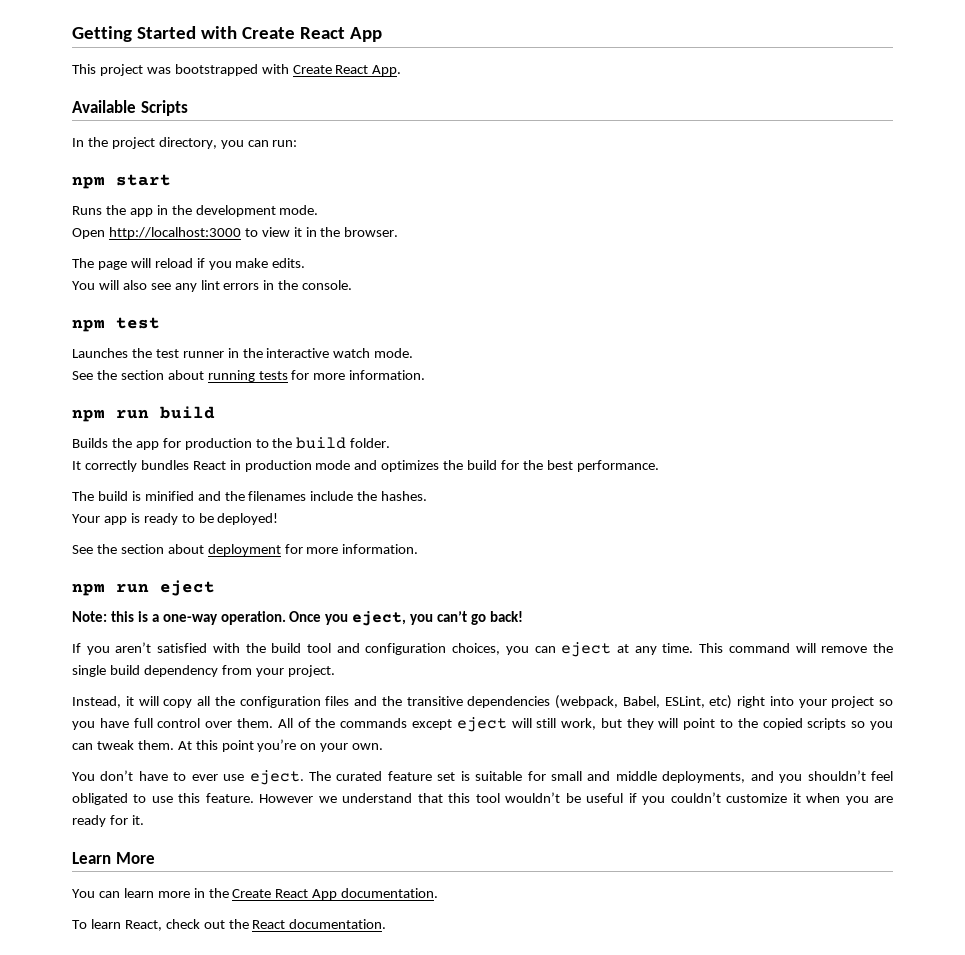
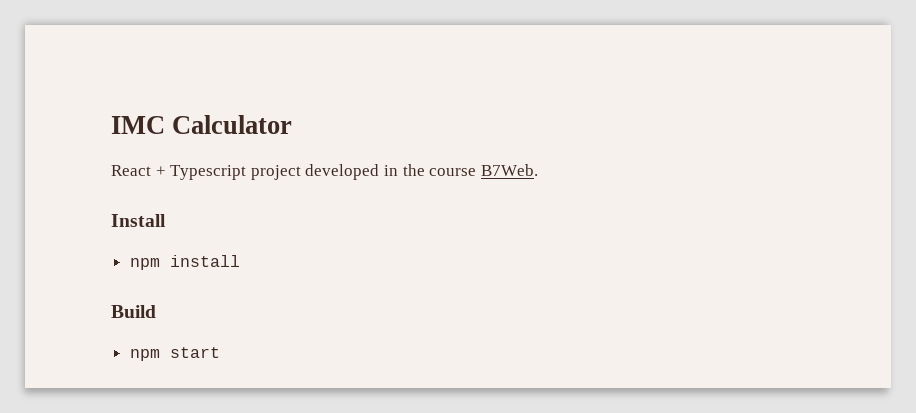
[72,26,382,42] [72,64,402,76] [72,100,188,116] [72,137,298,149] [72,174,171,189] [72,205,319,217] [72,227,399,239] [72,258,306,270] [72,280,353,292] [72,317,160,332] [72,348,414,358] [72,370,426,382] [72,406,215,422] [72,437,391,450] [72,460,659,472] [72,491,428,501] [72,513,279,525] [72,544,419,556] [72,580,215,596] [72,611,523,626] [72,642,893,657] [72,665,335,677] [72,695,893,709] [72,717,893,732] [72,739,384,752] [72,770,894,785] [72,792,894,805] [72,815,144,827] [72,852,155,864] [72,888,439,900] [72,919,387,931] Getting Started with Create React App // This project was bootstrapped with Create React App. // Available Scripts // In the project directory, you can run: // npm start // Runs the app in the development mode. // Open http://localhost:3000 to view it in the browser. // The page will reload if you make edits. // You will also see any lint errors in the console. // npm test // Launches the test runner in the interactive watch mode. // See the section about running tests for more information. // npm run build // Builds the app for production to the build folder. // It correctly bundles React in production mode and optimizes the build for the best performance. // The build is minified and the filenames include the hashes. // Your app is ready to be deployed! // See the section about deployment for more information. // npm run eject // Note: this is a one-way operation. Once you eject, you can’t go back! // If you aren’t satisfied with the build tool and configuration choices, you can eject at any time. This command will remove the single build dependency from your project. // Instead, it will copy all the configuration files and the transitive dependencies (webpack, Babel, ESLint, etc) right into your project so you have full control over them. All of the commands except eject will still work, but they will point to the copied scripts so you can tweak them. At this point you’re on your own. // You don’t have to ever use eject. The curated feature set is suitable for small and middle deployments, and you shouldn’t feel obligated to use this feature. However we understand that this tool wouldn’t be useful if you couldn’t customize it when you are ready for it. // Learn More // You can learn more in the Create React App documentation. // To learn React, check out the React documentation. -> [111,115,293,134] [111,164,538,180] [111,214,166,227] [129,255,240,270] [111,305,156,318] [129,347,220,361] IMC Calculator // React + Typescript project developed in the course B7Web. // Install // npm install // Build // npm start

